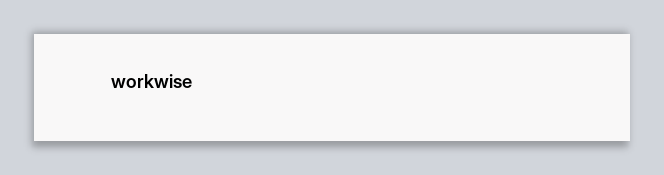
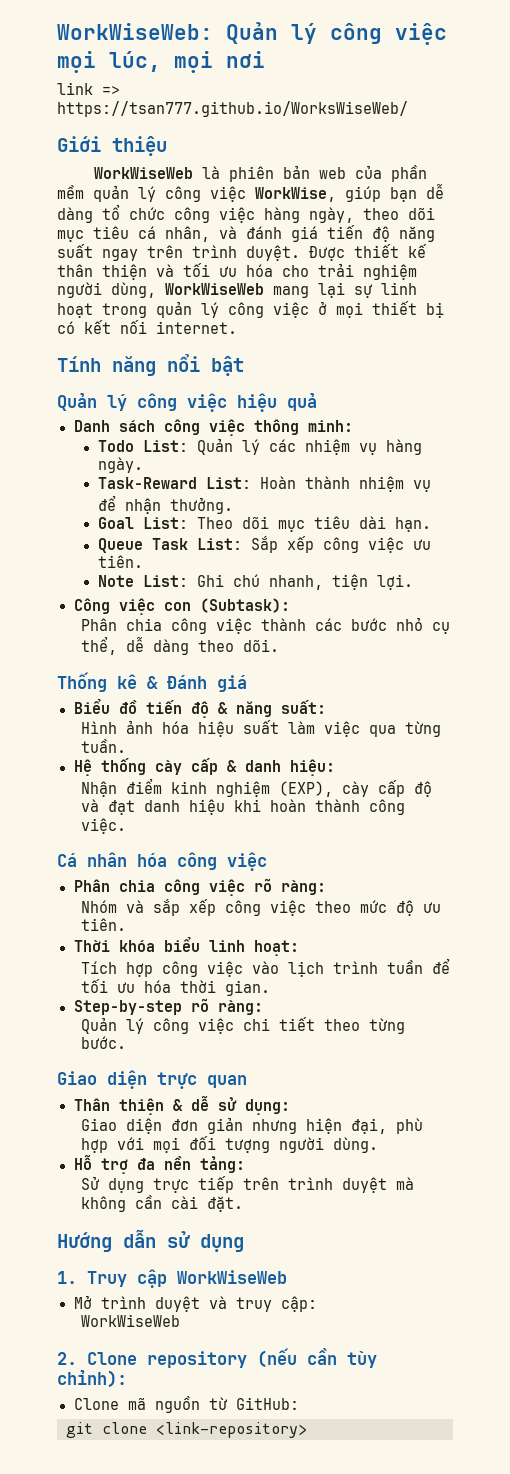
[111,74,192,88] workwise -> [57,22,447,45] [57,51,265,73] [57,82,120,95] [57,101,408,117] [57,136,167,156] [94,165,428,182] [57,184,444,202] [57,204,435,223] [57,225,435,242] [57,244,427,261] [57,263,417,280] [57,282,417,298] [57,301,444,318] [57,320,237,334] [57,354,244,376] [57,393,317,412] [73,419,353,436] [97,438,422,455] [97,457,143,473] [97,476,431,492] [97,495,233,514] [97,516,431,532] [97,535,431,553] [97,555,143,568] [97,574,413,590] [73,598,290,615] [81,617,451,634] [81,636,280,655] [57,672,247,692] [73,699,326,718] [81,720,442,737] [81,739,127,753] [73,758,335,776] [81,778,433,797] [81,799,406,815] [81,818,127,834] [57,852,267,871] [73,878,326,896] [81,898,442,916] [81,918,127,931] [73,937,299,956] [81,958,451,977] [81,979,271,996] [73,998,263,1015] [81,1017,406,1034] [81,1036,127,1049] [57,1070,247,1089] [73,1096,290,1115] [81,1117,424,1134] [81,1136,379,1153] [73,1155,245,1174] [81,1176,415,1193] [81,1195,244,1212] [57,1229,244,1252] [57,1269,287,1288] [73,1295,317,1312] [81,1314,181,1327] [57,1348,377,1368] [57,1370,127,1388] [73,1396,299,1413] [66,1422,307,1438] WorkWiseWeb: Quản lý công việc mọi lúc, mọi nơi // link => https://tsan777.github.io/WorksWiseWeb/ // Giới thiệu // WorkWiseWeb là phiên bản web của phần mềm quản lý công việc WorkWise, giúp bạn dễ dàng tổ chức công việc hàng ngày, theo dõi mục tiêu cá nhân, và đánh giá tiến độ năng suất ngay trên trình duyệt. Được thiết kế thân thiện và tối ưu hóa cho trải nghiệm người dùng, WorkWiseWeb mang lại sự linh hoạt trong quản lý công việc ở mọi thiết bị có kết nối internet. // Tính năng nổi bật // Quản lý công việc hiệu quả // Danh sách công việc thông minh: // Todo List: Quản lý các nhiệm vụ hàng ngày. // Task-Reward List: Hoàn thành nhiệm vụ để nhận thưởng. // Goal List: Theo dõi mục tiêu dài hạn. // Queue Task List: Sắp xếp công việc ưu tiên. // Note List: Ghi chú nhanh, tiện lợi. // Công việc con (Subtask): // Phân chia công việc thành các bước nhỏ cụ thể, dễ dàng theo dõi. // Thống kê & Đánh giá // Biểu đồ tiến độ & năng suất: // Hình ảnh hóa hiệu suất làm việc qua từng tuần. // Hệ thống cày cấp & danh hiệu: // Nhận điểm kinh nghiệm (EXP), cày cấp độ và đạt danh hiệu khi hoàn thành công việc. // Cá nhân hóa công việc // Phân chia công việc rõ ràng: // Nhóm và sắp xếp công việc theo mức độ ưu tiên. // Thời khóa biểu linh hoạt: // Tích hợp công việc vào lịch trình tuần để tối ưu hóa thời gian. // Step-by-step rõ ràng: // Quản lý công việc chi tiết theo từng bước. // Giao diện trực quan // Thân thiện & dễ sử dụng: // Giao diện đơn giản nhưng hiện đại, phù hợp với mọi đối tượng người dùng. // Hỗ trợ đa nền tảng: // Sử dụng trực tiếp trên trình duyệt mà không cần cài đặt. // Hướng dẫn sử dụng // 1. Truy cập WorkWiseWeb // Mở trình duyệt và truy cập: // WorkWiseWeb // 2. Clone repository (nếu cần tùy chỉnh): // Clone mã nguồn từ GitHub: // git clone <link-repository>

